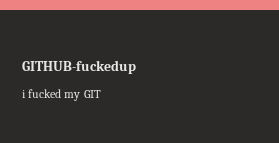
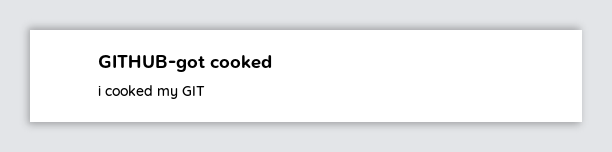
[22,60,136,74] GITHUB-fuckedup -> [98,55,272,72] GITHUB-got cooked
[28,89,62,98] fucked -> [105,85,153,96] cooked

